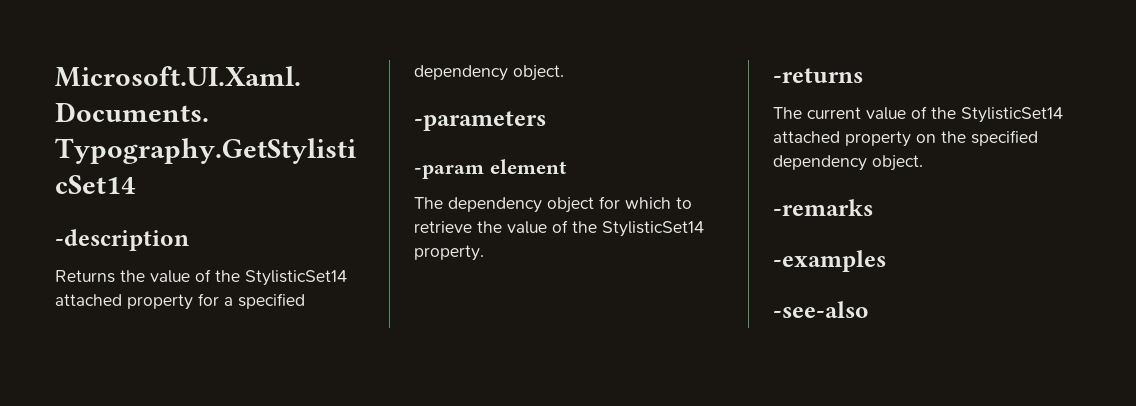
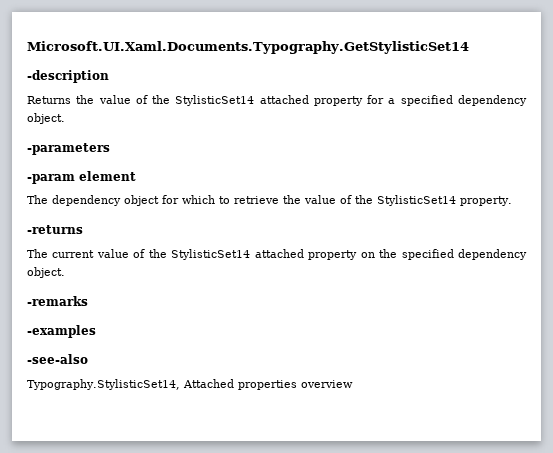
(869, 309) none -> [27,379,353,390] // Typography.StylisticSet14, Attached properties overview

